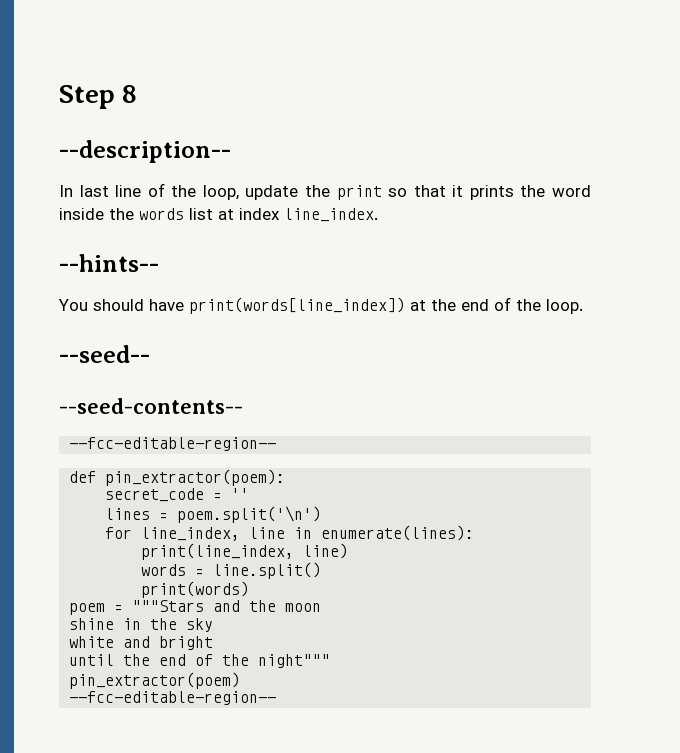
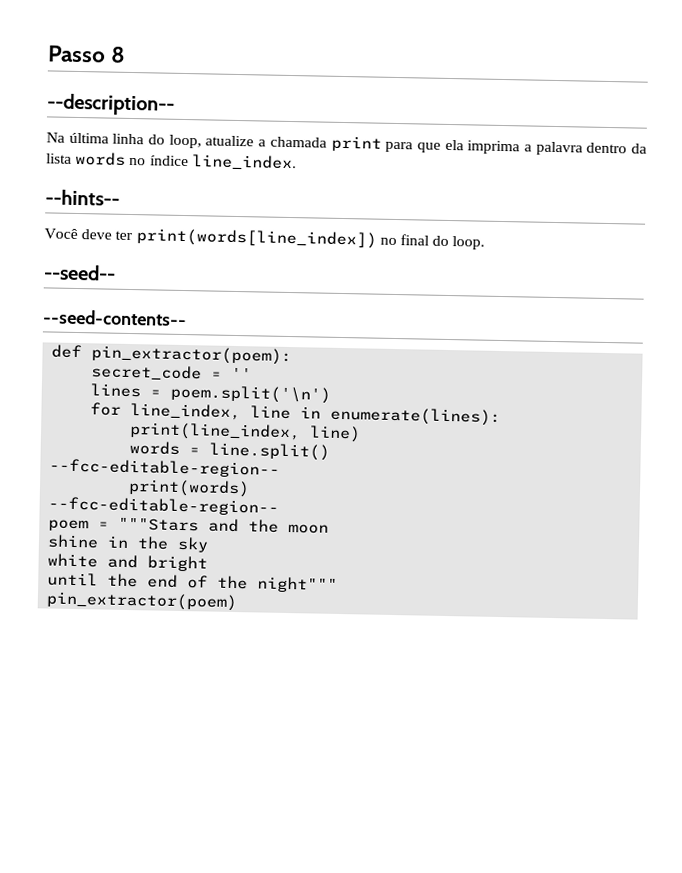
[59,85,115,109] Step -> [48,45,106,63] Passo
[59,183,591,200] [59,208,378,222] [59,254,159,272] [58,297,541,314] In last line of the loop, update the print so that it prints the word inside the words list at index line_index. // --hints-- // You should have print(words[line_index]) at the end of the -> [46,132,647,156] [46,151,297,171] [45,189,120,206] [44,228,450,249] Na última linha do loop, atualize a chamada print para que ela imprima a palavra dentro da lista words no índice line_index. // --hints-- // Você deve ter print(words[line_index]) no final do
[69,437,277,451] // --fcc-editable-region-- -> (187, 318) none
(322, 570) none -> [49,458,281,478] // --fcc-editable-region--
(250, 589) none -> [48,496,280,516] // --fcc-editable-region--
[69,691,277,705] // --fcc-editable-region-- -> (238, 601) none

